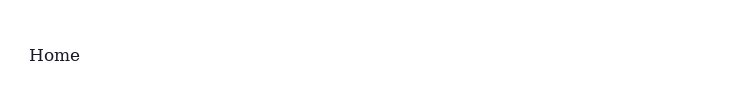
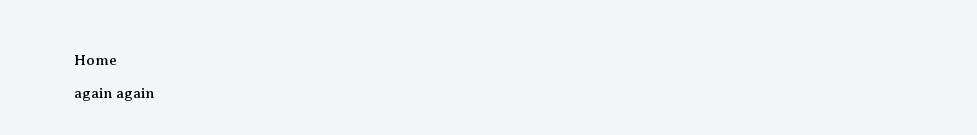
(80, 55) none -> [74,88,155,101] // again again

